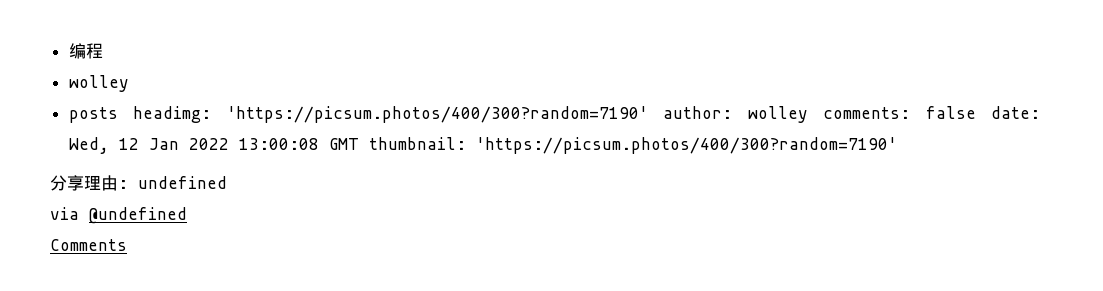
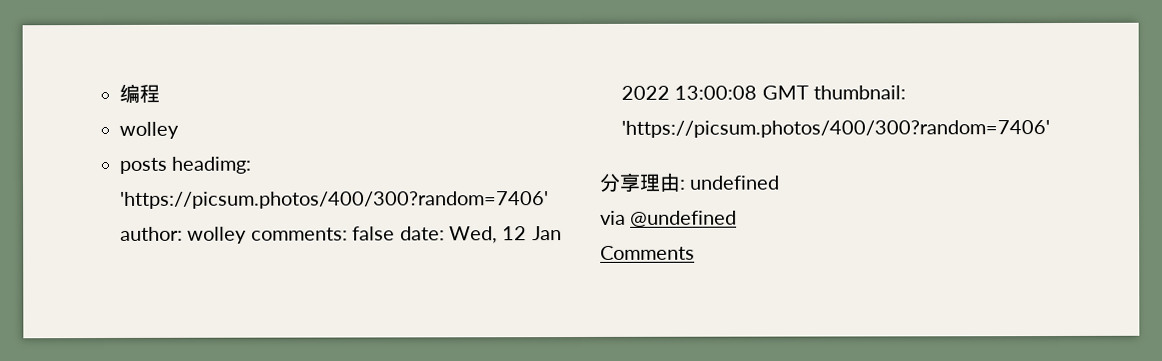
[226,106,648,123] 'https://picsum.photos/400/300?random=7190' -> [120,191,549,209] 'https://picsum.photos/400/300?random=7406'
[475,137,897,154] 'https://picsum.photos/400/300?random=7190' -> [621,120,1050,138] 'https://picsum.photos/400/300?random=7406'

